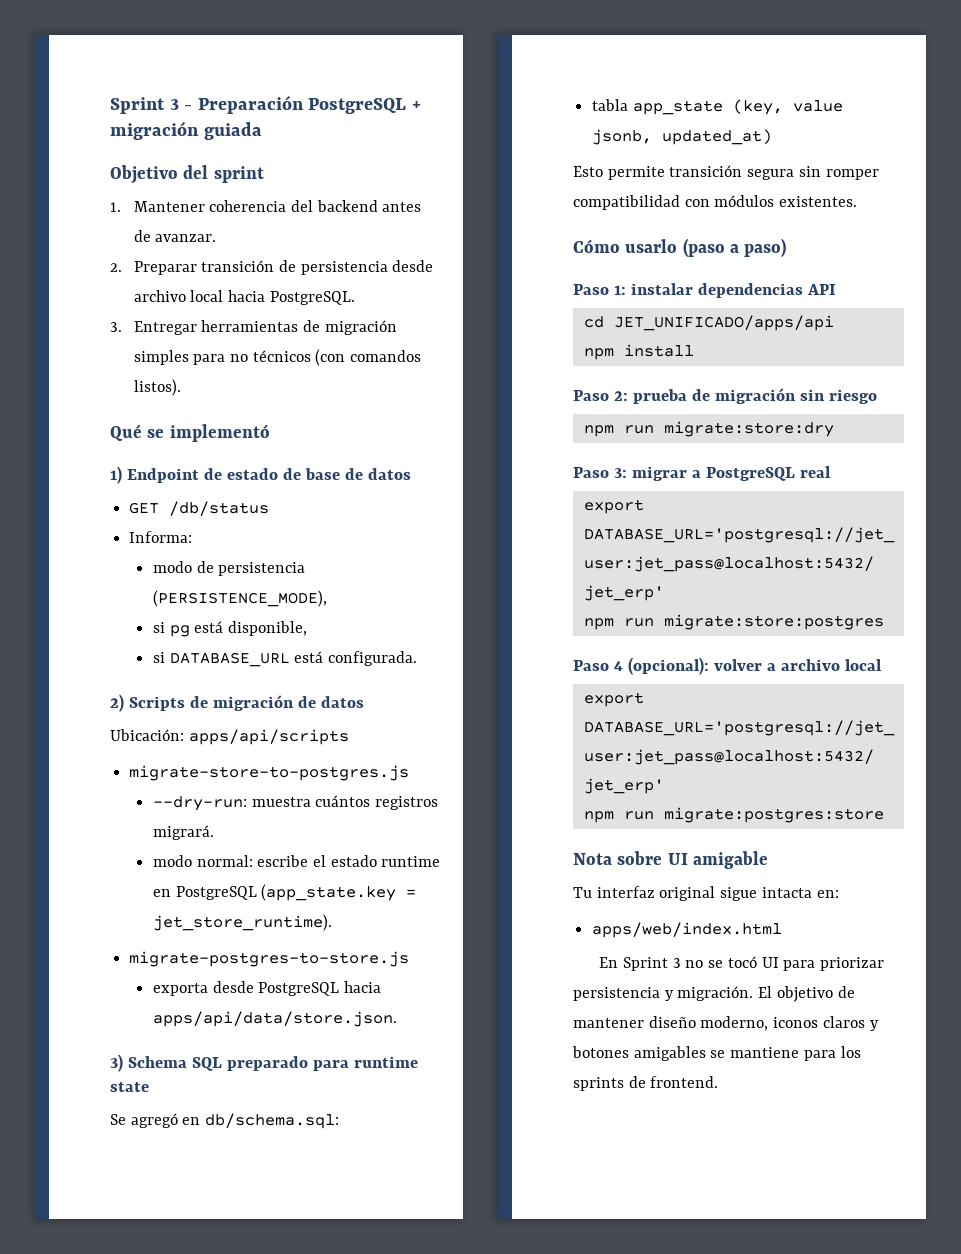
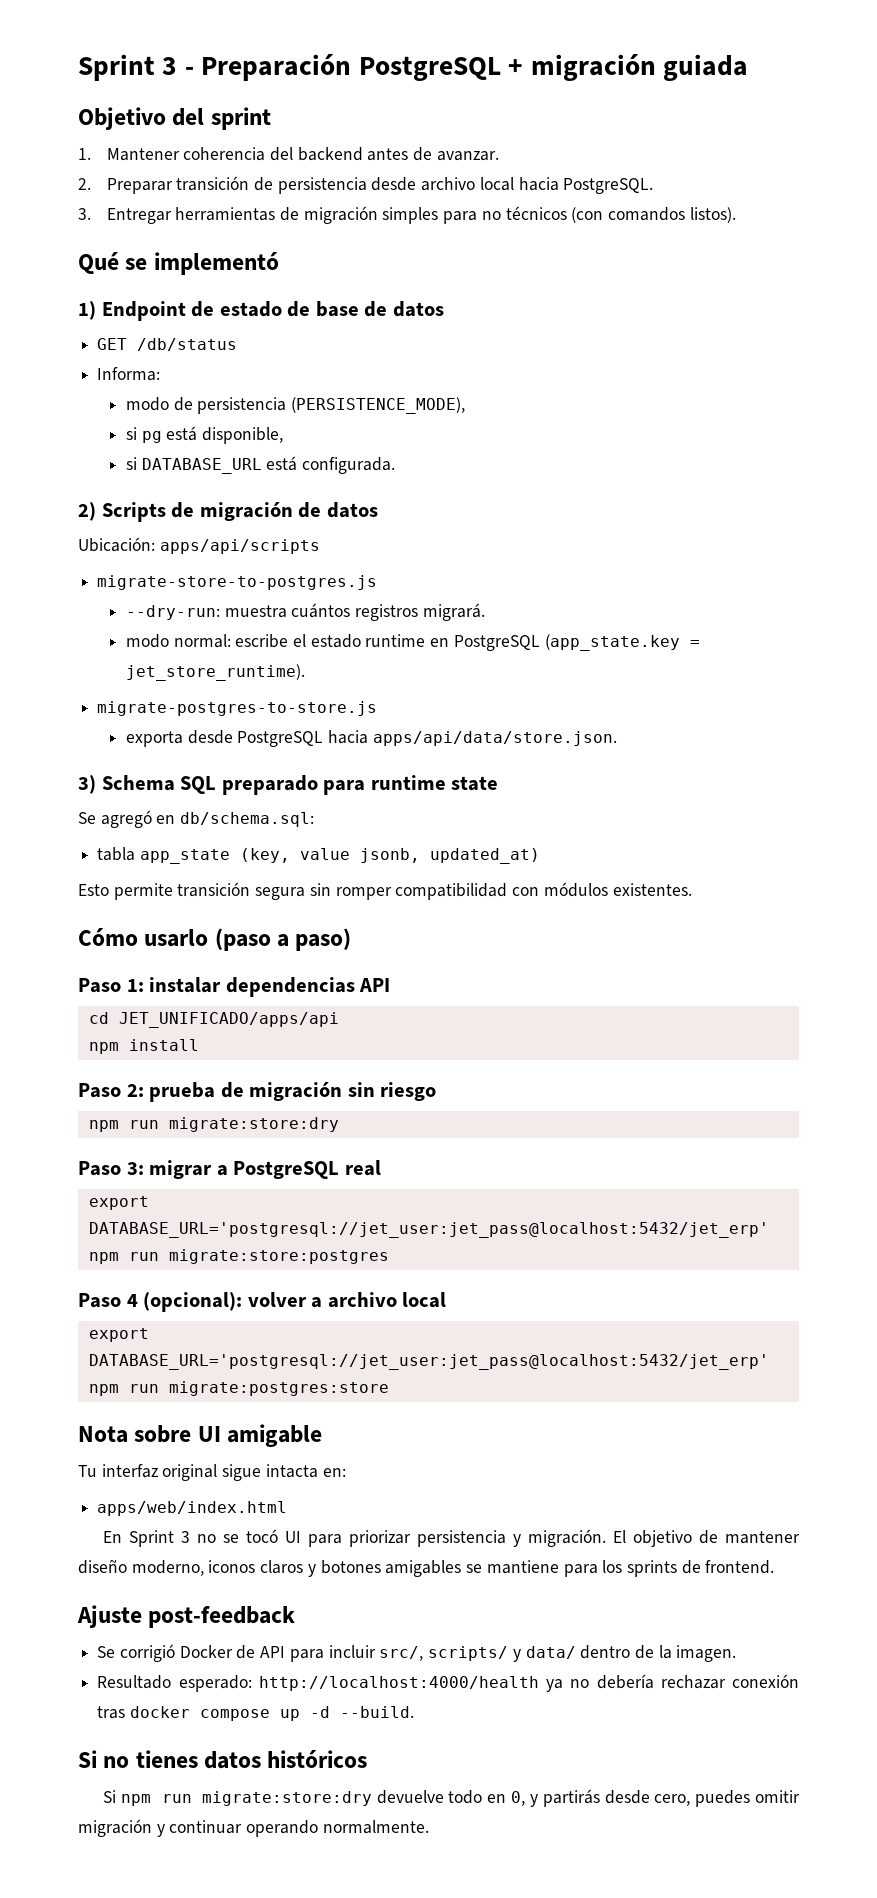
(719, 1082) none -> [77,1605,296,1628] [97,1644,737,1662] [97,1674,799,1692] [97,1706,414,1721] [78,1750,368,1769] [103,1789,800,1807] [78,1819,429,1837] // Ajuste post-feedback // Se corrigió Docker de API para incluir src/, scripts/ y data/ dentro de la imagen. // Resultado esperado: http://localhost:4000/health ya no debería rechazar conexión tras docker compose up -d --build. // Si no tienes datos históricos // Si npm run migrate:store:dry devuelve todo en 0, y partirás desde cero, puedes omitir migración y continuar operando normalmente.

